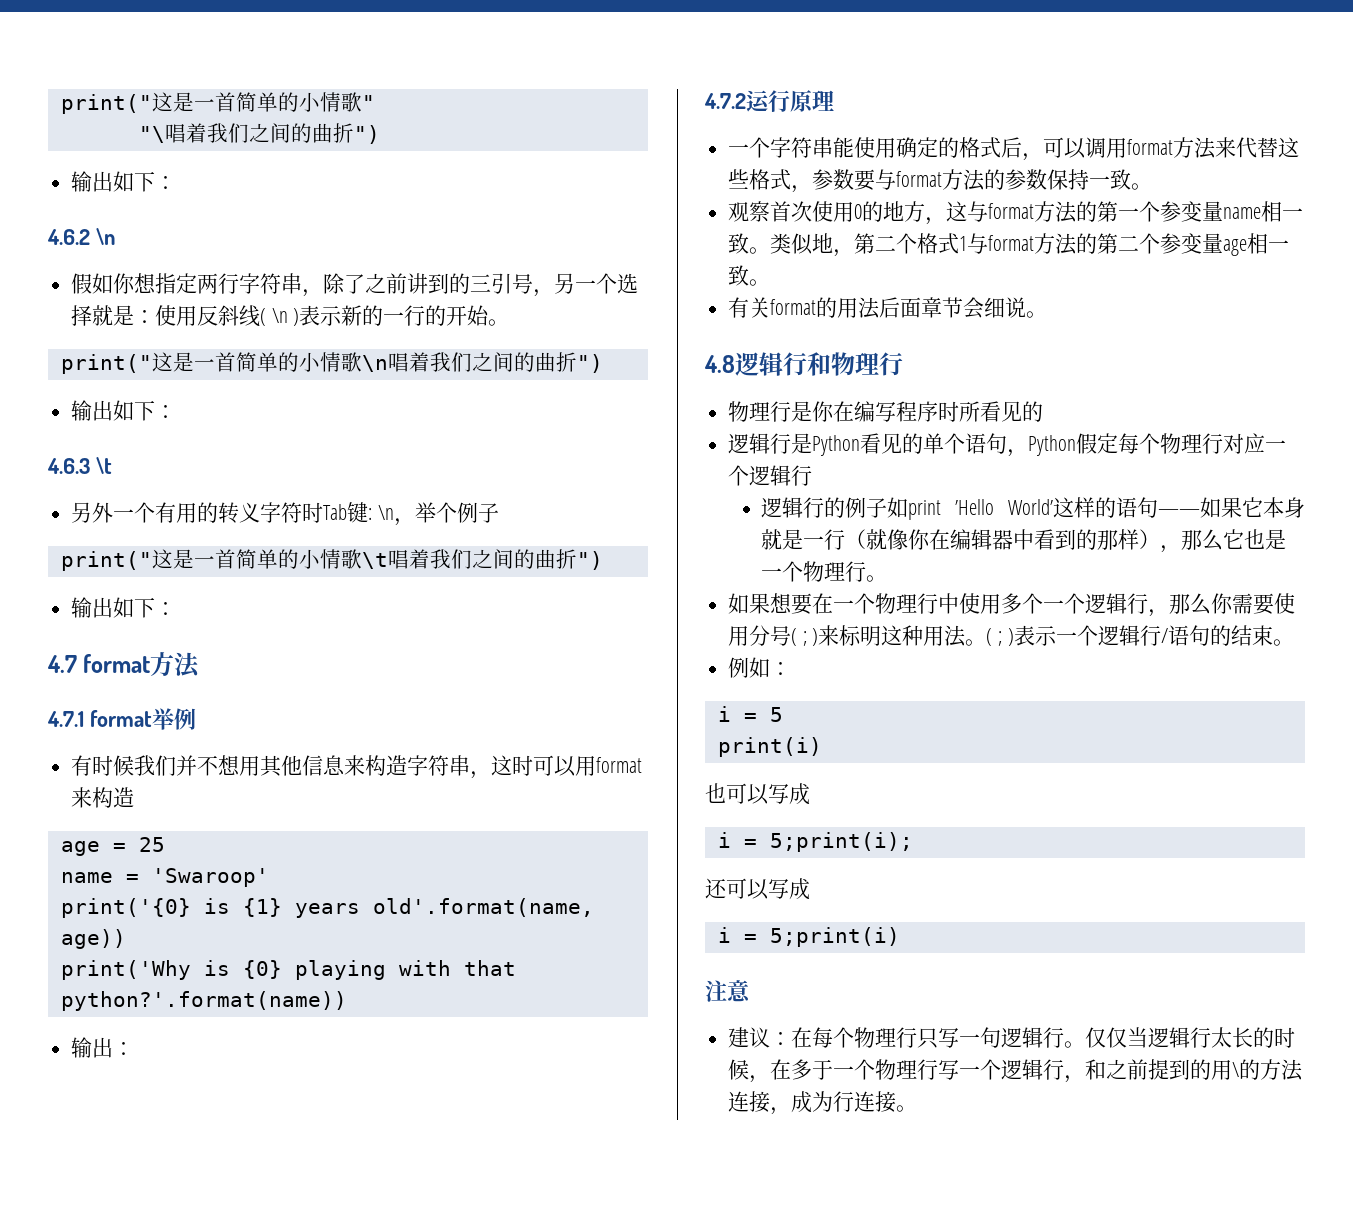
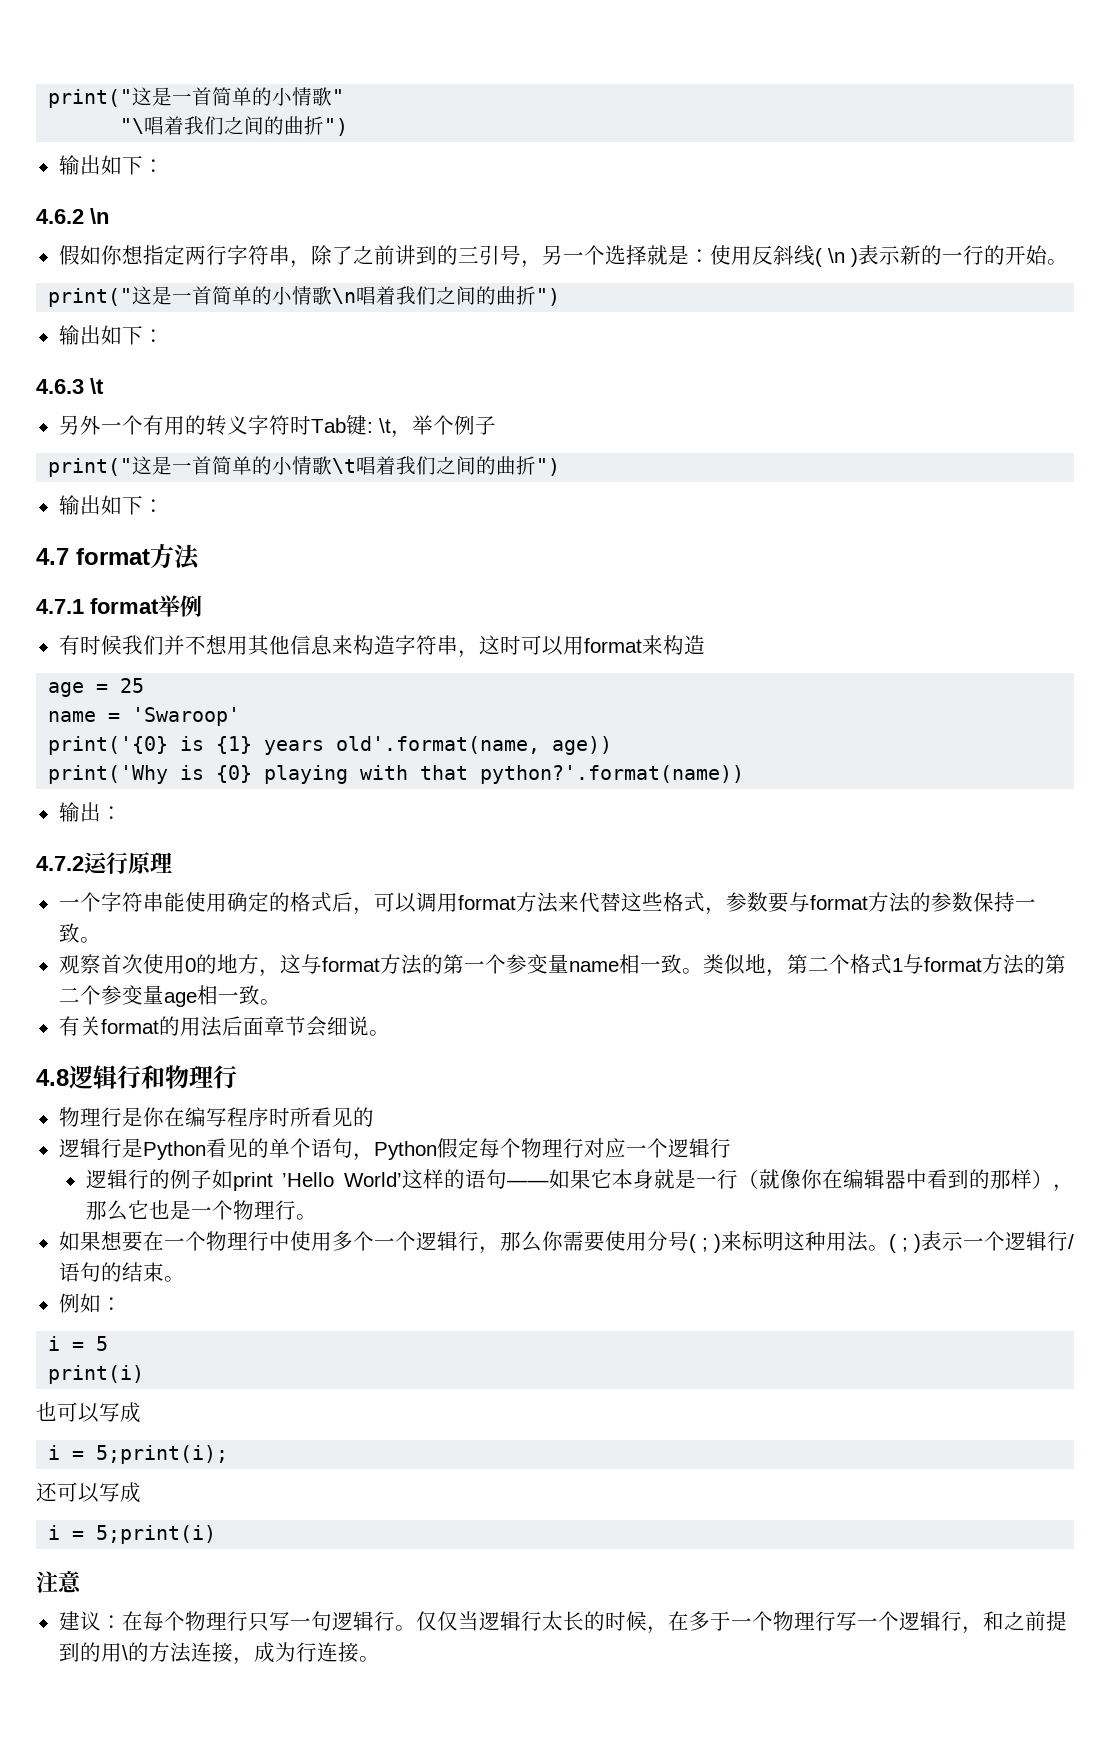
[377,505,394,520] \n -> [378,418,391,433] \t

